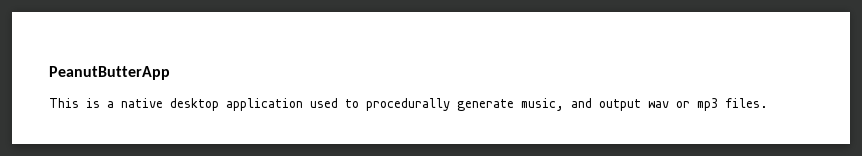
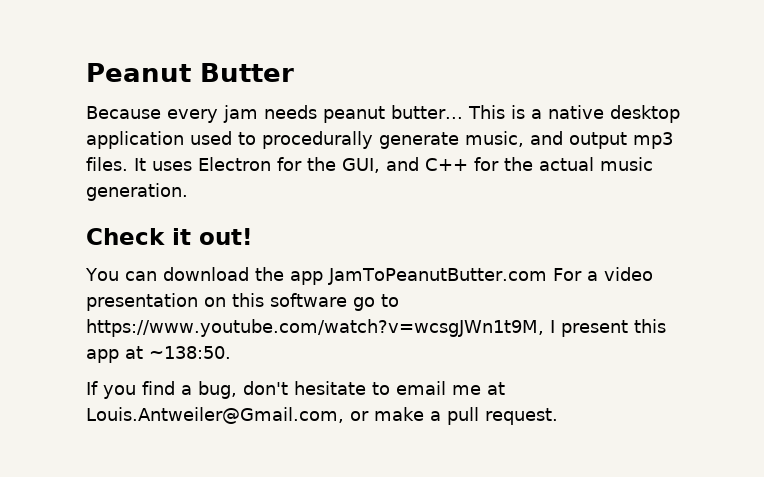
[49,66,170,80] PeanutButterApp // -> [86,63,294,82] [86,105,463,123] Peanut Butter // Because every jam needs peanut butter...
[648,98,768,111] wav or mp3 files. -> [633,132,673,149] [86,157,653,173] [86,183,188,201] [86,228,252,245] [85,267,653,285] [86,293,399,311] [86,319,666,337] [86,346,231,363] [86,381,505,399] [86,407,558,425] mp3 files. It uses Electron for the GUI, and C++ for the actual music generation. // Check it out! // You can download the app JamToPeanutButter.com For a video presentation on this software go to https://www.youtube.com/watch?v=wcsgJWn1t9M, I present this app at ~138:50. // If you find a bug, don't hesitate to email me at Louis.Antweiler@Gmail.com, or make a pull request.

